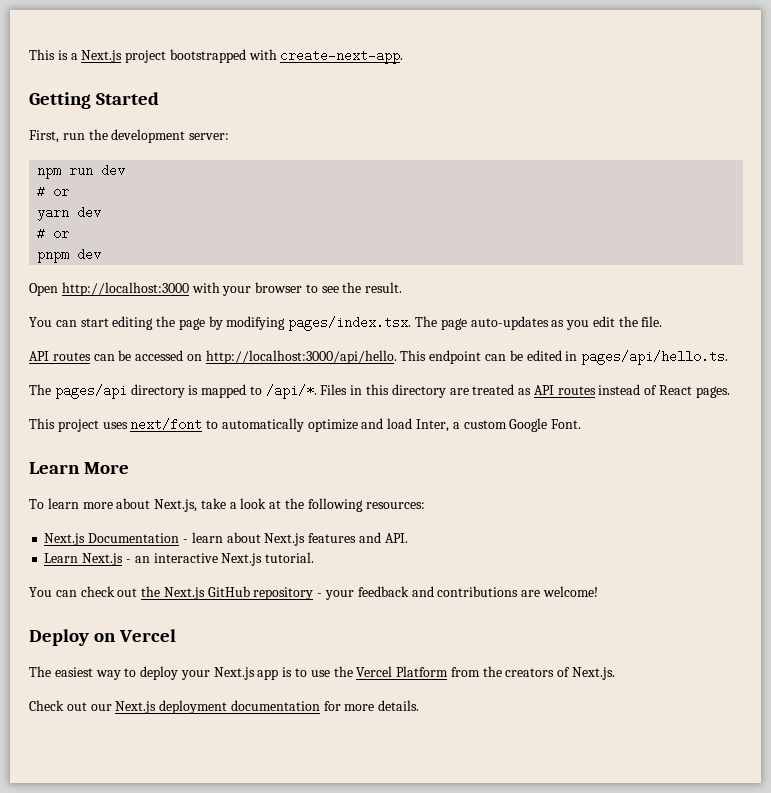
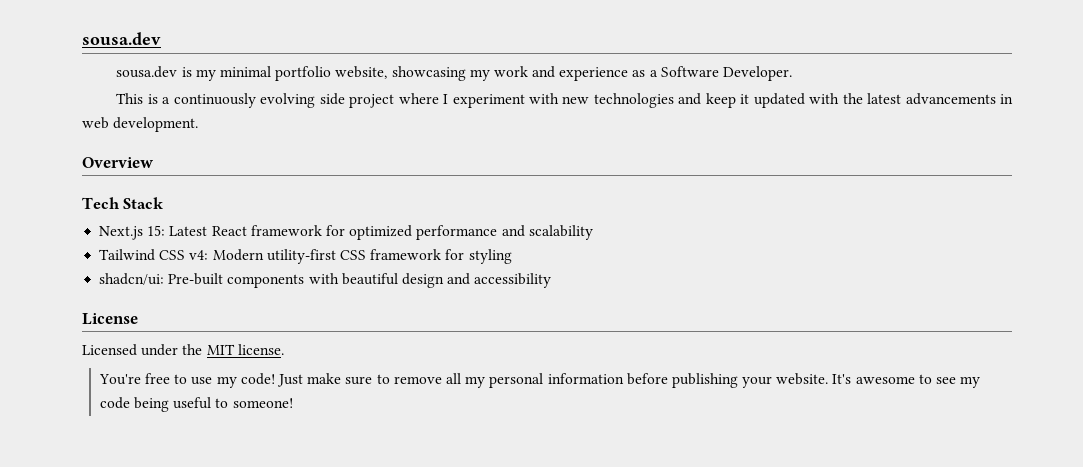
[29,49,404,64] [29,92,160,109] [29,129,230,143] [37,164,126,179] [37,185,70,198] [37,206,102,221] [37,227,70,240] [37,248,102,263] [29,282,403,296] [29,316,663,331] [29,350,729,365] [29,384,730,399] [29,418,582,432] [29,462,130,474] [29,498,425,512] [44,532,408,546] [44,552,315,566] [29,586,598,600] [29,629,177,646] [29,666,616,680] [29,700,420,714] This is a Next.js project bootstrapped with create-next-app. // Getting Started // First, run the development server: // npm run dev // # or // yarn dev // # or // pnpm dev // Open http://localhost:3000 with your browser to see the result. // You can start editing the page by modifying pages/index.tsx. The page auto-updates as you edit the file. // API routes can be accessed on http://localhost:3000/api/hello. This endpoint can be edited in pages/api/hello.ts. // The pages/api directory is mapped to /api/*. Files in this directory are treated as API routes instead of React pages. // This project uses next/font to automatically optimize and load Inter, a custom Google Font. // Learn More // To learn more about Next.js, take a look at the following resources: // Next.js Documentation - learn about Next.js features and API. // Learn Next.js - an interactive Next.js tutorial. // You can check out the Next.js GitHub repository - your feedback and contributions are welcome! // Deploy on Vercel // The easiest way to deploy your Next.js app is to use the Vercel Platform from the creators of Next.js. // Check out our Next.js deployment documentation for more details. -> [82,32,161,45] [116,66,792,81] [116,93,1013,108] [82,117,199,132] [82,157,154,168] [82,197,164,209] [99,225,593,240] [99,249,512,264] [99,273,552,288] [82,313,138,325] [82,344,284,356] [98,373,981,388] [99,397,293,412] sousa.dev // sousa.dev is my minimal portfolio website, showcasing my work and experience as a Software Developer. // This is a continuously evolving side project where I experiment with new technologies and keep it updated with the latest advancements in web development. // Overview // Tech Stack // Next.js 15: Latest React framework for optimized performance and scalability // Tailwind CSS v4: Modern utility-first CSS framework for styling // shadcn/ui: Pre-built components with beautiful design and accessibility // License // Licensed under the MIT license. // You're free to use my code! Just make sure to remove all my personal information before publishing your website. It's awesome to see my code being useful to someone!

